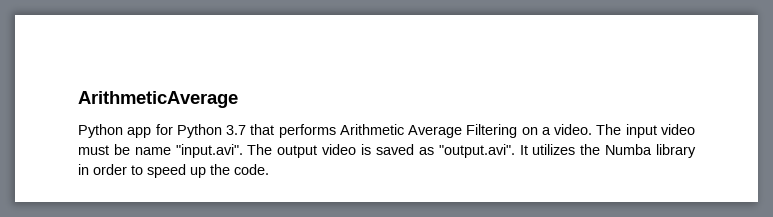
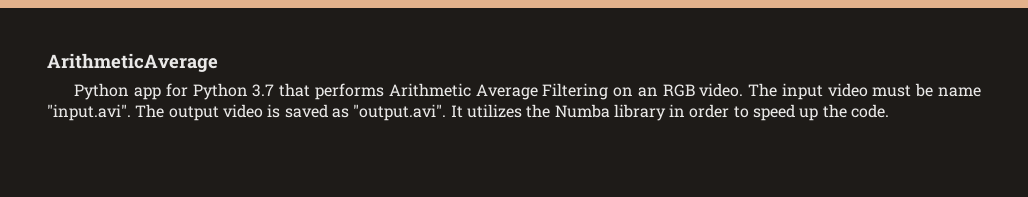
[541,127,551,135] a -> [637,84,695,97] an RGB

